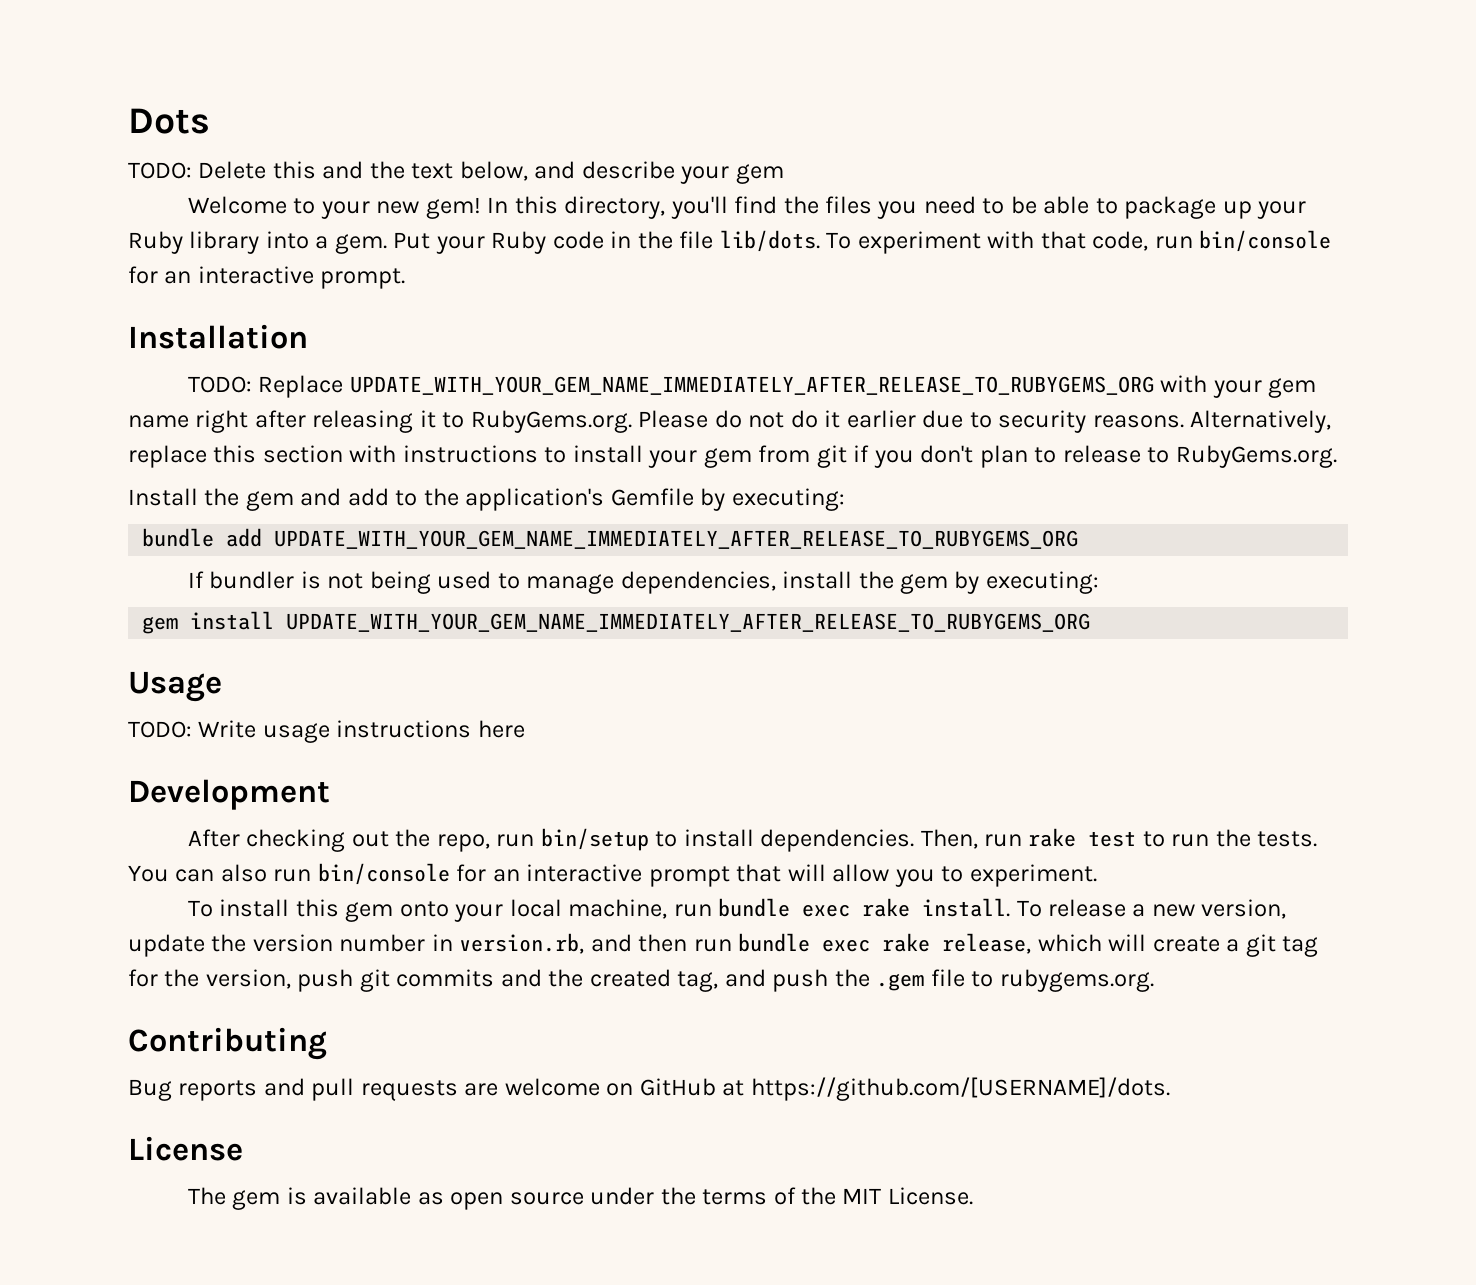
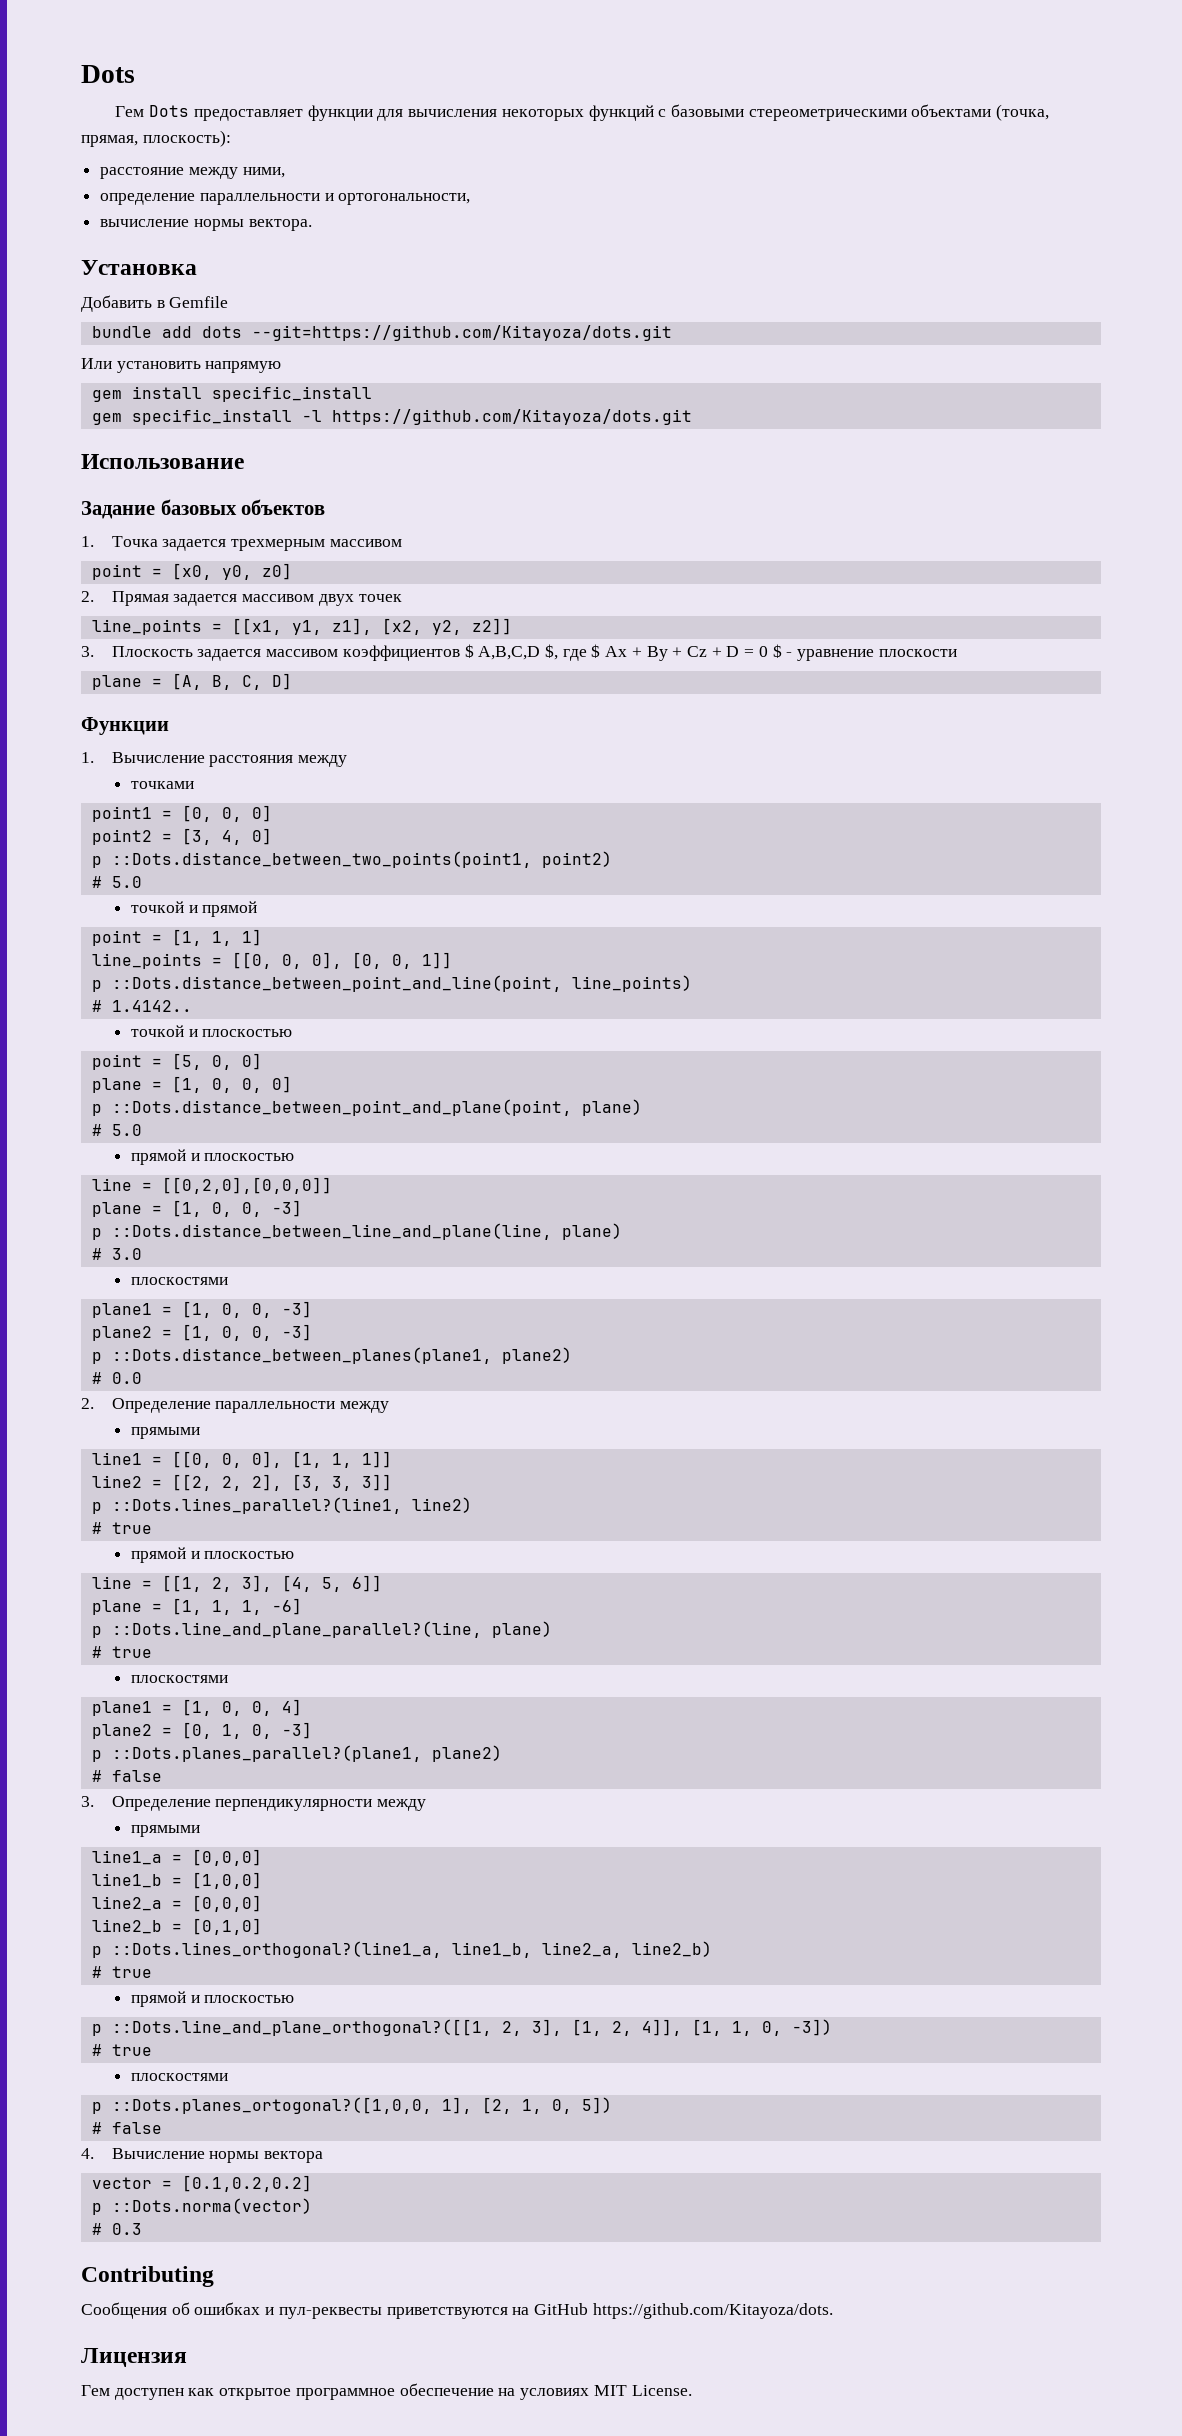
[128,161,784,184] [187,196,1307,219] [128,230,1332,254] [128,266,406,289] [128,324,308,349] [187,375,1317,398] [128,410,1332,433] [128,445,1337,468] [128,488,605,511] TODO: Delete this and the text below, and describe your gem // Welcome to your new gem! In this directory, you'll find the files you need to be able to package up your Ruby library into a gem. Put your Ruby code in the file lib/dots. To experiment with that code, run bin/console for an interactive prompt. // Installation // TODO: Replace UPDATE_WITH_YOUR_GEM_NAME_IMMEDIATELY_AFTER_RELEASE_TO_RUBYGEMS_ORG with your gem name right after releasing it to RubyGems.org. Please do not do it earlier due to security reasons. Alternatively, replace this section with instructions to install your gem from git if you don't plan to release to RubyGems.org. // Install the gem and add to the application's -> [115,104,1050,121] [81,130,231,147] [100,167,285,179] [100,193,471,205] [100,219,312,231] [81,260,197,275] [81,295,165,312] Гем Dots предоставляет функции для вычисления некоторых функций с базовыми стереометрическими объектами (точка, прямая, плоскость): // расстояние между ними, // определение параллельности и ортогональности, // вычисление нормы вектора. // Установка // Добавить в
[700,488,845,511] by executing: -> (229, 302) none
[274,530,1079,549] [187,571,1099,594] [142,611,1091,634] [128,671,222,702] [128,720,525,743] [128,779,330,810] [187,828,1318,852] [128,863,1097,887] [187,898,1287,922] [128,933,1319,957] [128,969,1154,992] [128,1027,327,1060] [128,1077,1170,1101] [128,1136,243,1161] [187,1187,836,1210] UPDATE_WITH_YOUR_GEM_NAME_IMMEDIATELY_AFTER_RELEASE_TO_RUBYGEMS_ORG // If bundler is not being used to manage dependencies, install the gem by executing: // gem install UPDATE_WITH_YOUR_GEM_NAME_IMMEDIATELY_AFTER_RELEASE_TO_RUBYGEMS_ORG // Usage // TODO: Write usage instructions here // Development // After checking out the repo, run bin/setup to install dependencies. Then, run rake test to run the tests. You can also run bin/console for an interactive prompt that will allow you to experiment. // To install this gem onto your local machine, run bundle exec rake install. To release a new version, update the version number in version.rb, and then run bundle exec rake release, which will create a git tag for the version, push git commits and the created tag, and push the .gem file to rubygems.org. // Contributing // Bug reports and pull requests are welcome on GitHub at https://github.com/[USERNAME]/dots. // License // The gem is available as open source under the terms of the -> [201,325,672,341] [81,358,282,373] [91,386,372,402] [91,409,692,425] [81,454,244,469] [81,499,326,519] [81,536,402,551] [91,563,292,580] [81,591,402,606] [91,618,512,635] [81,644,957,661] [91,673,292,690] [81,717,169,735] [81,752,348,767] [130,781,194,789] [91,805,272,822] [91,828,272,845] [91,851,612,868] [91,876,142,888] [130,901,258,917] [91,929,262,946] [91,952,452,969] [91,975,692,992] [91,1000,192,1012] [130,1025,293,1037] [91,1053,262,1070] [91,1076,292,1093] [91,1099,642,1116] [91,1124,142,1136] [130,1149,295,1165] [91,1177,332,1194] [91,1200,302,1217] [91,1223,622,1240] [91,1248,142,1260] [130,1277,228,1285] [91,1301,312,1318] [91,1324,312,1341] [91,1347,572,1364] [91,1372,142,1384] [81,1398,390,1413] [130,1427,200,1439] [91,1451,392,1468] [91,1474,392,1491] [91,1497,472,1514] [91,1522,152,1534] [130,1547,295,1563] [91,1575,382,1592] [91,1598,302,1615] [91,1621,552,1638] [91,1646,152,1658] [130,1675,228,1683] [91,1699,302,1716] [91,1722,312,1739] [91,1745,502,1762] [91,1770,162,1782] [81,1796,427,1811] [130,1825,200,1837] [91,1849,262,1866] [91,1872,262,1889] [91,1895,262,1912] [91,1918,262,1935] [91,1941,712,1958] [91,1966,152,1978] [130,1991,295,2007] [91,2019,832,2036] [91,2044,152,2056] [130,2073,228,2081] [91,2097,612,2114] [91,2122,162,2134] [81,2148,324,2163] [91,2175,312,2192] [91,2198,312,2215] [91,2223,142,2235] [81,2266,214,2287] [81,2302,833,2319] [81,2348,187,2367] [81,2383,590,2400] dots --git=https://github.com/Kitayoza/dots.git // Или установить напрямую // gem install specific_install // gem specific_install -l https://github.com/Kitayoza/dots.git // Использование // Задание базовых объектов // 1. Точка задается трехмерным массивом // point = [x0, y0, z0] // 2. Прямая задается массивом двух точек // line_points = [[x1, y1, z1], [x2, y2, z2]] // 3. Плоскость задается массивом коэффициентов $ A,B,C,D $, где $ Ax + By + Cz + D = 0 $ - уравнение плоскости // plane = [A, B, C, D] // Функции // 1. Вычисление расстояния между // точками // point1 = [0, 0, 0] // point2 = [3, 4, 0] // p ::Dots.distance_between_two_points(point1, point2) // # 5.0 // точкой и прямой // point = [1, 1, 1] // line_points = [[0, 0, 0], [0, 0, 1]] // p ::Dots.distance_between_point_and_line(point, line_points) // # 1.4142.. // точкой и плоскостью // point = [5, 0, 0] // plane = [1, 0, 0, 0] // p ::Dots.distance_between_point_and_plane(point, plane) // # 5.0 // прямой и плоскостью // line = [[0,2,0],[0,0,0]] // plane = [1, 0, 0, -3] // p ::Dots.distance_between_line_and_plane(line, plane) // # 3.0 // плоскостями // plane1 = [1, 0, 0, -3] // plane2 = [1, 0, 0, -3] // p ::Dots.distance_between_planes(plane1, plane2) // # 0.0 // 2. Определение параллельности между // прямыми // line1 = [[0, 0, 0], [1, 1, 1]] // line2 = [[2, 2, 2], [3, 3, 3]] // p ::Dots.lines_parallel?(line1, line2) // # true // прямой и плоскостью // line = [[1, 2, 3], [4, 5, 6]] // plane = [1, 1, 1, -6] // p ::Dots.line_and_plane_parallel?(line, plane) // # true // плоскостями // plane1 = [1, 0, 0, 4] // plane2 = [0, 1, 0, -3] // p ::Dots.planes_parallel?(plane1, plane2) // # false // 3. Определение перпендикулярности между // прямыми // line1_a = [0,0,0] // line1_b = [1,0,0] // line2_a = [0,0,0] // line2_b = [0,1,0] // p ::Dots.lines_orthogonal?(line1_a, line1_b, line2_a, line2_b) // # true // прямой и плоскостью // p ::Dots.line_and_plane_orthogonal?([[1, 2, 3], [1, 2, 4]], [1, 1, 0, -3]) // # true // плоскостями // p ::Dots.planes_ortogonal?([1,0,0, 1], [2, 1, 0, 5]) // # false // 4. Вычисление нормы вектора // vector = [0.1,0.2,0.2] // p ::Dots.norma(vector) // # 0.3 // Contributing // Сообщения об ошибках и пул-реквесты приветствуются на GitHub https://github.com/Kitayoza/dots. // Лицензия // Гем доступен как открытое программное обеспечение на условиях

